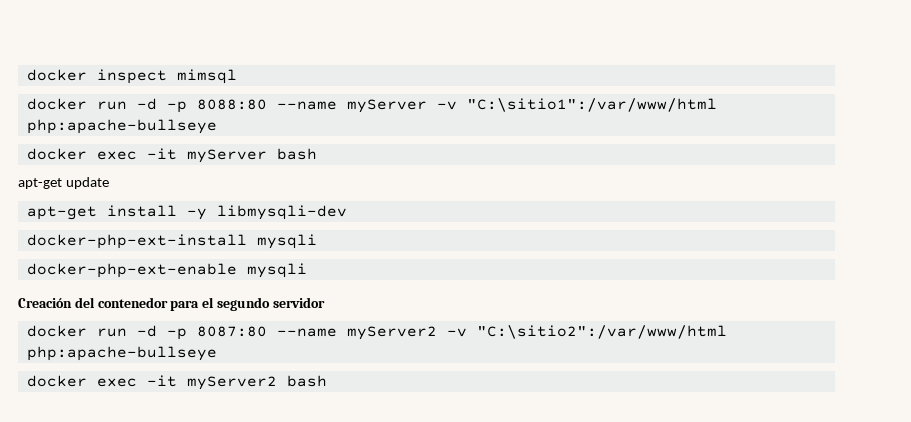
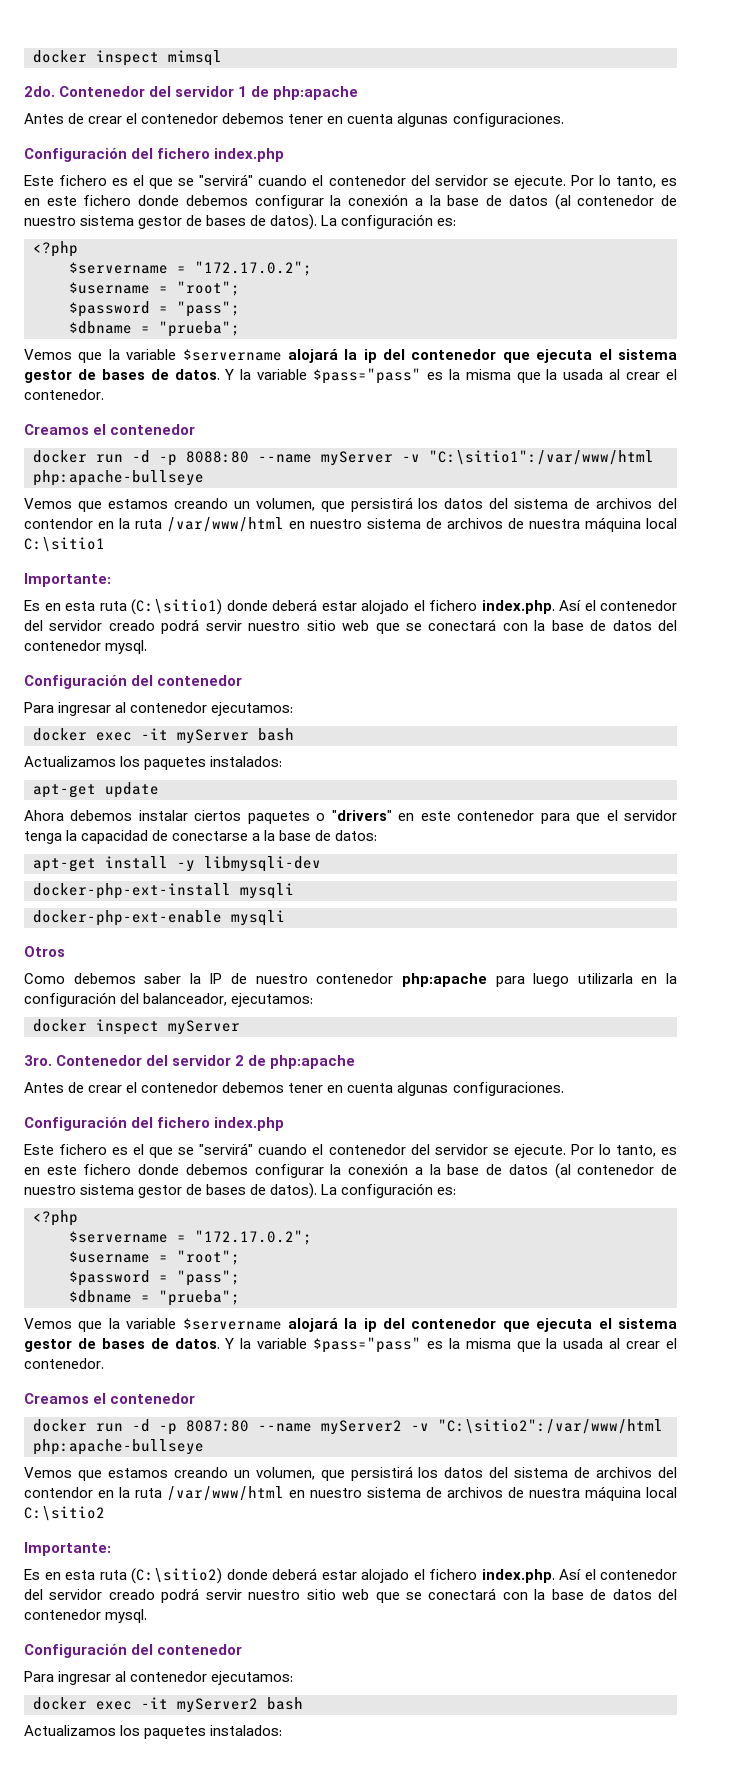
(237, 76) none -> [24,86,359,100] [24,113,564,127] [24,148,285,162] [24,174,677,189] [24,194,678,210] [24,214,457,230] [33,241,78,257] [69,261,312,276] [69,281,240,296] [69,301,240,317] [69,321,240,337] [24,349,677,363] [24,368,677,384] [24,389,104,400] [24,424,196,435] // 2do. Contenedor del servidor 1 de php:apache // Antes de crear el contenedor debemos tener en cuenta algunas configuraciones. // Configuración del fichero index.php // Este fichero es el que se "servirá" cuando el contenedor del servidor se ejecute. Por lo tanto, es en este fichero donde debemos configurar la conexión a la base de datos (al contenedor de nuestro sistema gestor de bases de datos). La configuración es: // <?php // $servername = "172.17.0.2"; // $username = "root"; // $password = "pass"; // $dbname = "prueba"; // Vemos que la variable $servername alojará la ip del contenedor que ejecuta el sistema gestor de bases de datos. Y la variable $pass="pass" es la misma que la usada al crear el contenedor. // Creamos el contenedor
(217, 126) none -> [24,497,678,512] [24,517,677,532] [24,537,105,552] [24,573,111,587] [24,599,677,615] [24,619,677,634] [24,640,148,654] [24,675,243,689] [24,702,294,716] // Vemos que estamos creando un volumen, que persistirá los datos del sistema de archivos del contendor en la ruta /var/www/html en nuestro sistema de archivos de nuestra máquina local C:\sitio1 // Importante: // Es en esta ruta (C:\sitio1) donde deberá estar alojado el fichero index.php. Así el contenedor del servidor creado podrá servir nuestro sitio web que se conectará con la base de datos del contenedor mysql. // Configuración del contenedor // Para ingresar al contenedor ejecutamos:
[18,177,109,189] apt-get update -> [24,756,283,770] [33,782,159,798] [24,810,677,824] [24,830,378,844] Actualizamos los paquetes instalados: // apt-get update // Ahora debemos instalar ciertos paquetes o "drivers" en este contenedor para que el servidor tenga la capacidad de conectarse a la base de datos:
[18,297,325,311] Creación del contenedor para el segundo servidor -> [24,946,65,957] [24,973,678,987] [24,992,314,1007] [33,1019,240,1035] [24,1055,356,1069] [24,1082,564,1096] [24,1117,285,1131] [24,1143,677,1158] [24,1163,678,1179] [24,1183,457,1199] [33,1210,78,1226] [69,1230,312,1245] [69,1250,240,1265] [69,1270,240,1286] [69,1290,240,1306] [24,1318,677,1332] [24,1337,677,1353] [24,1358,104,1369] [24,1393,196,1404] Otros // Como debemos saber la IP de nuestro contenedor php:apache para luego utilizarla en la configuración del balanceador, ejecutamos: // docker inspect myServer // 3ro. Contenedor del servidor 2 de php:apache // Antes de crear el contenedor debemos tener en cuenta algunas configuraciones. // Configuración del fichero index.php // Este fichero es el que se "servirá" cuando el contenedor del servidor se ejecute. Por lo tanto, es en este fichero donde debemos configurar la conexión a la base de datos (al contenedor de nuestro sistema gestor de bases de datos). La configuración es: // <?php // $servername = "172.17.0.2"; // $username = "root"; // $password = "pass"; // $dbname = "prueba"; // Vemos que la variable $servername alojará la ip del contenedor que ejecuta el sistema gestor de bases de datos. Y la variable $pass="pass" es la misma que la usada al crear el contenedor. // Creamos el contenedor
(217, 353) none -> [24,1466,678,1481] [24,1486,677,1501] [24,1506,105,1521] [24,1542,111,1556] [24,1568,677,1584] [24,1588,677,1603] [24,1609,148,1623] [24,1644,243,1658] [24,1671,294,1685] // Vemos que estamos creando un volumen, que persistirá los datos del sistema de archivos del contendor en la ruta /var/www/html en nuestro sistema de archivos de nuestra máquina local C:\sitio2 // Importante: // Es en esta ruta (C:\sitio2) donde deberá estar alojado el fichero index.php. Así el contenedor del servidor creado podrá servir nuestro sitio web que se conectará con la base de datos del contenedor mysql. // Configuración del contenedor // Para ingresar al contenedor ejecutamos:
(327, 381) none -> [24,1725,283,1739] // Actualizamos los paquetes instalados:

